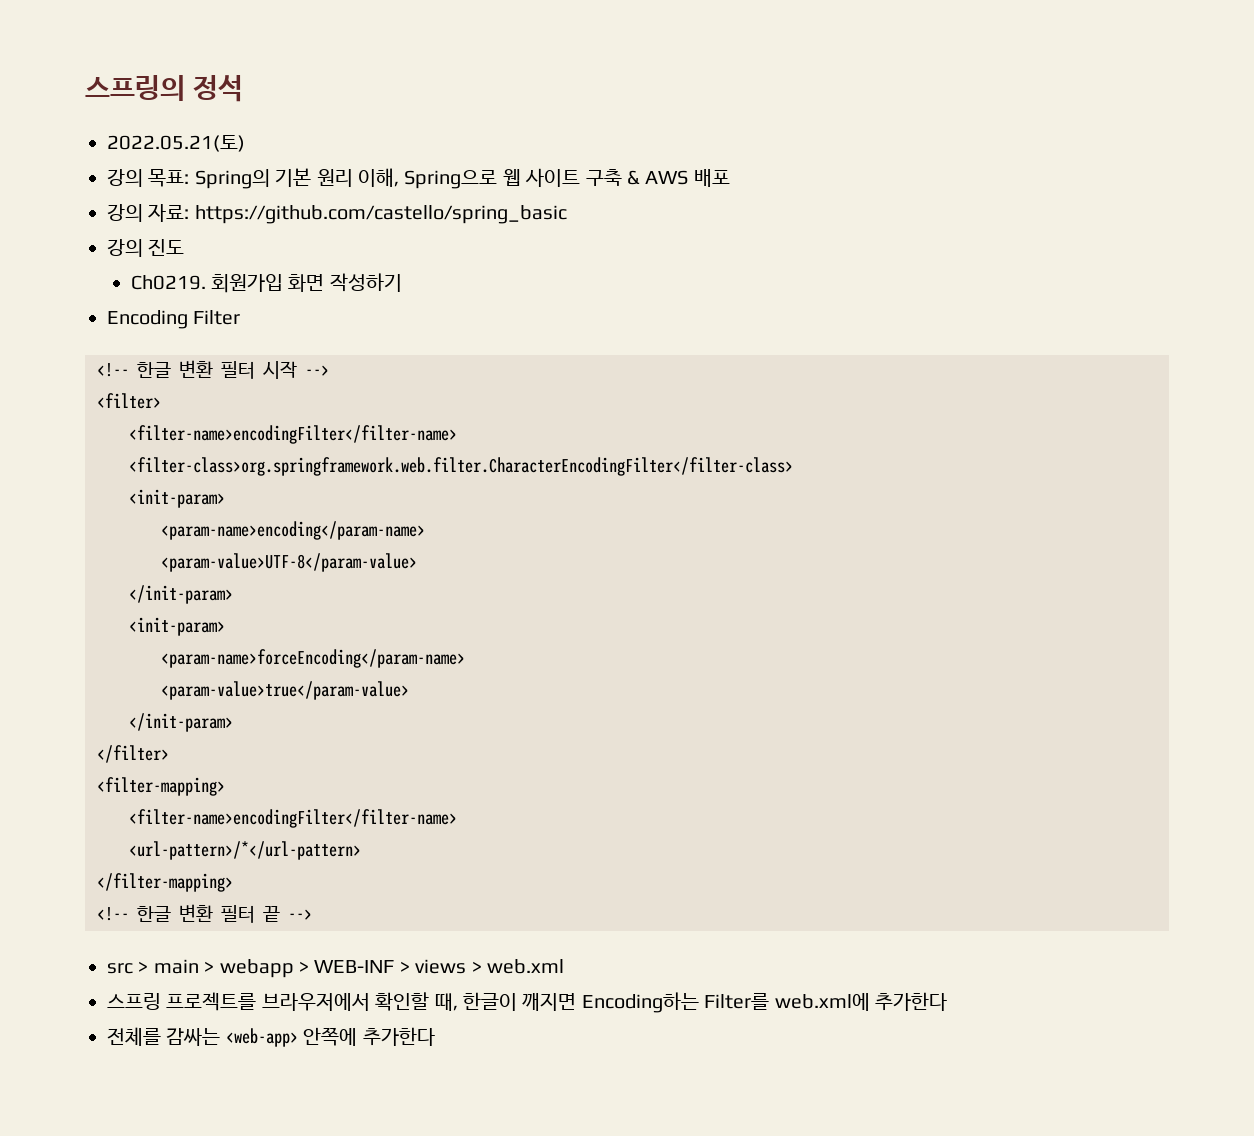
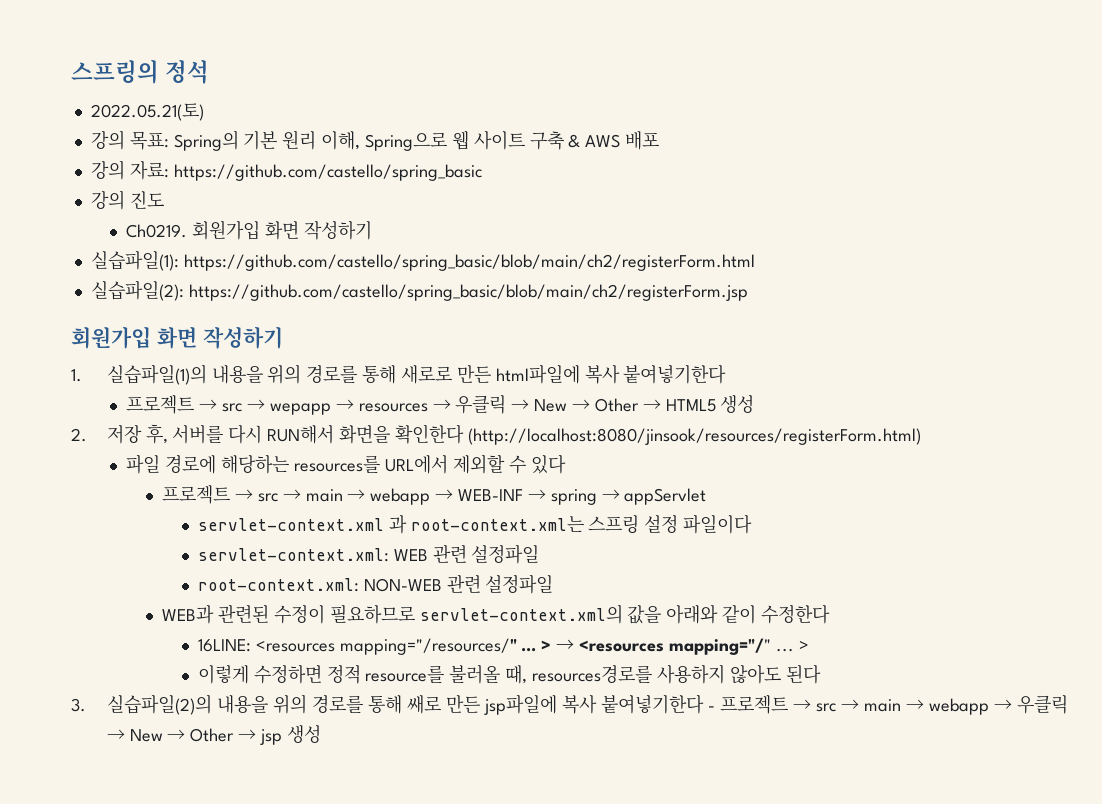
[107,310,241,329] [97,360,329,379] [97,393,161,409] [129,425,457,444] [129,457,793,476] [129,489,225,508] [161,521,425,540] [161,553,417,572] [129,585,233,604] [129,617,225,636] [161,649,465,668] [161,681,409,700] [129,713,233,732] [97,745,169,763] [97,777,225,796] [129,809,457,828] [129,841,361,860] [97,873,233,892] [97,904,312,923] [107,959,564,978] [107,992,947,1013] [107,1027,435,1047] Encoding Filter // <!-- 한글 변환 필터 시작 --> // <filter> // <filter-name>encodingFilter</filter-name> // <filter-class>org.springframework.web.filter.CharacterEncodingFilter</filter-class> // <init-param> // <param-name>encoding</param-name> // <param-value>UTF-8</param-value> // </init-param> // <init-param> // <param-name>forceEncoding</param-name> // <param-value>true</param-value> // </init-param> // </filter> // <filter-mapping> // <filter-name>encodingFilter</filter-name> // <url-pattern>/*</url-pattern> // </filter-mapping> // <!-- 한글 변환 필터 끝 --> // src > main > webapp > WEB-INF > views > web.xml // 스프링 프로젝트를 브라우저에서 확인할 때, 한글이 깨지면 Encoding하는 Filter를 web.xml에 추가한다 // 전체를 감싸는 <web-app> 안쪽에 추가한다 -> [90,250,755,271] [90,280,748,301] [71,326,283,349] [71,364,727,385] [126,395,755,415] [71,424,921,445] [126,454,566,474] [162,485,707,505] [197,514,753,534] [197,544,540,564] [197,574,554,594] [162,604,831,624] [197,638,809,655] [197,664,821,684] [71,694,1068,715] [106,725,321,745] 실습파일(1): https://github.com/castello/spring_basic/blob/main/ch2/registerForm.html // 실습파일(2): https://github.com/castello/spring_basic/blob/main/ch2/registerForm.jsp // 회원가입 화면 작성하기 // 1. 실습파일(1)의 내용을 위의 경로를 통해 새로로 만든 html파일에 복사 붙여넣기한다 // 프로젝트 → src → wepapp → resources → 우클릭 → New → Other → HTML5 생성 // 2. 저장 후, 서버를 다시 RUN해서 화면을 확인한다 (http://localhost:8080/jinsook/resources/registerForm.html) // 파일 경로에 해당하는 resources를 URL에서 제외할 수 있다 // 프로젝트 → src → main → webapp → WEB-INF → spring → appServlet // servlet-context.xml 과 root-context.xml는 스프링 설정 파일이다 // servlet-context.xml: WEB 관련 설정파일 // root-context.xml: NON-WEB 관련 설정파일 // WEB과 관련된 수정이 필요하므로 servlet-context.xml의 값을 아래와 같이 수정한다 // 16LINE: <resources mapping="/resources/" ... > → <resources mapping="/" ... > // 이렇게 수정하면 정적 resource를 불러올 때, resources경로를 사용하지 않아도 된다 // 3. 실습파일(2)의 내용을 위의 경로를 통해 쌔로 만든 jsp파일에 복사 붙여넣기한다 - 프로젝트 → src → main → webapp → 우클릭 → New → Other → jsp 생성

